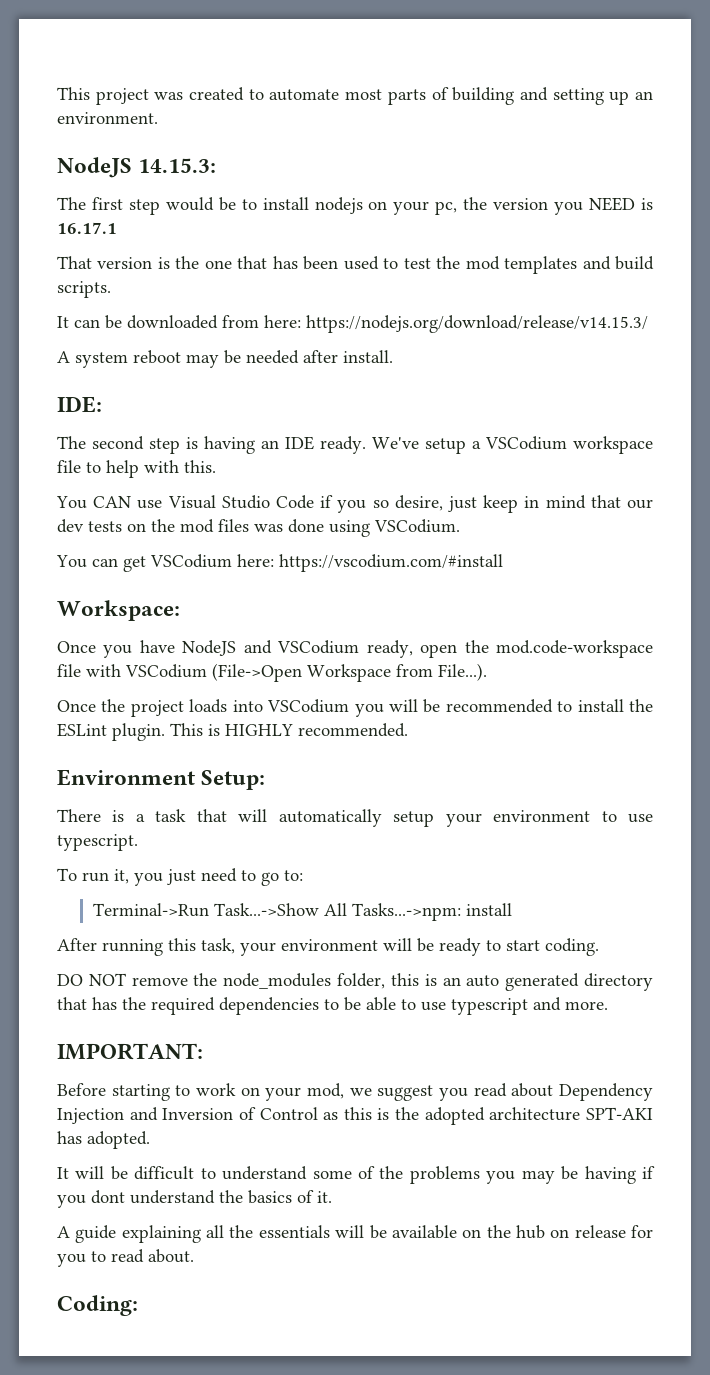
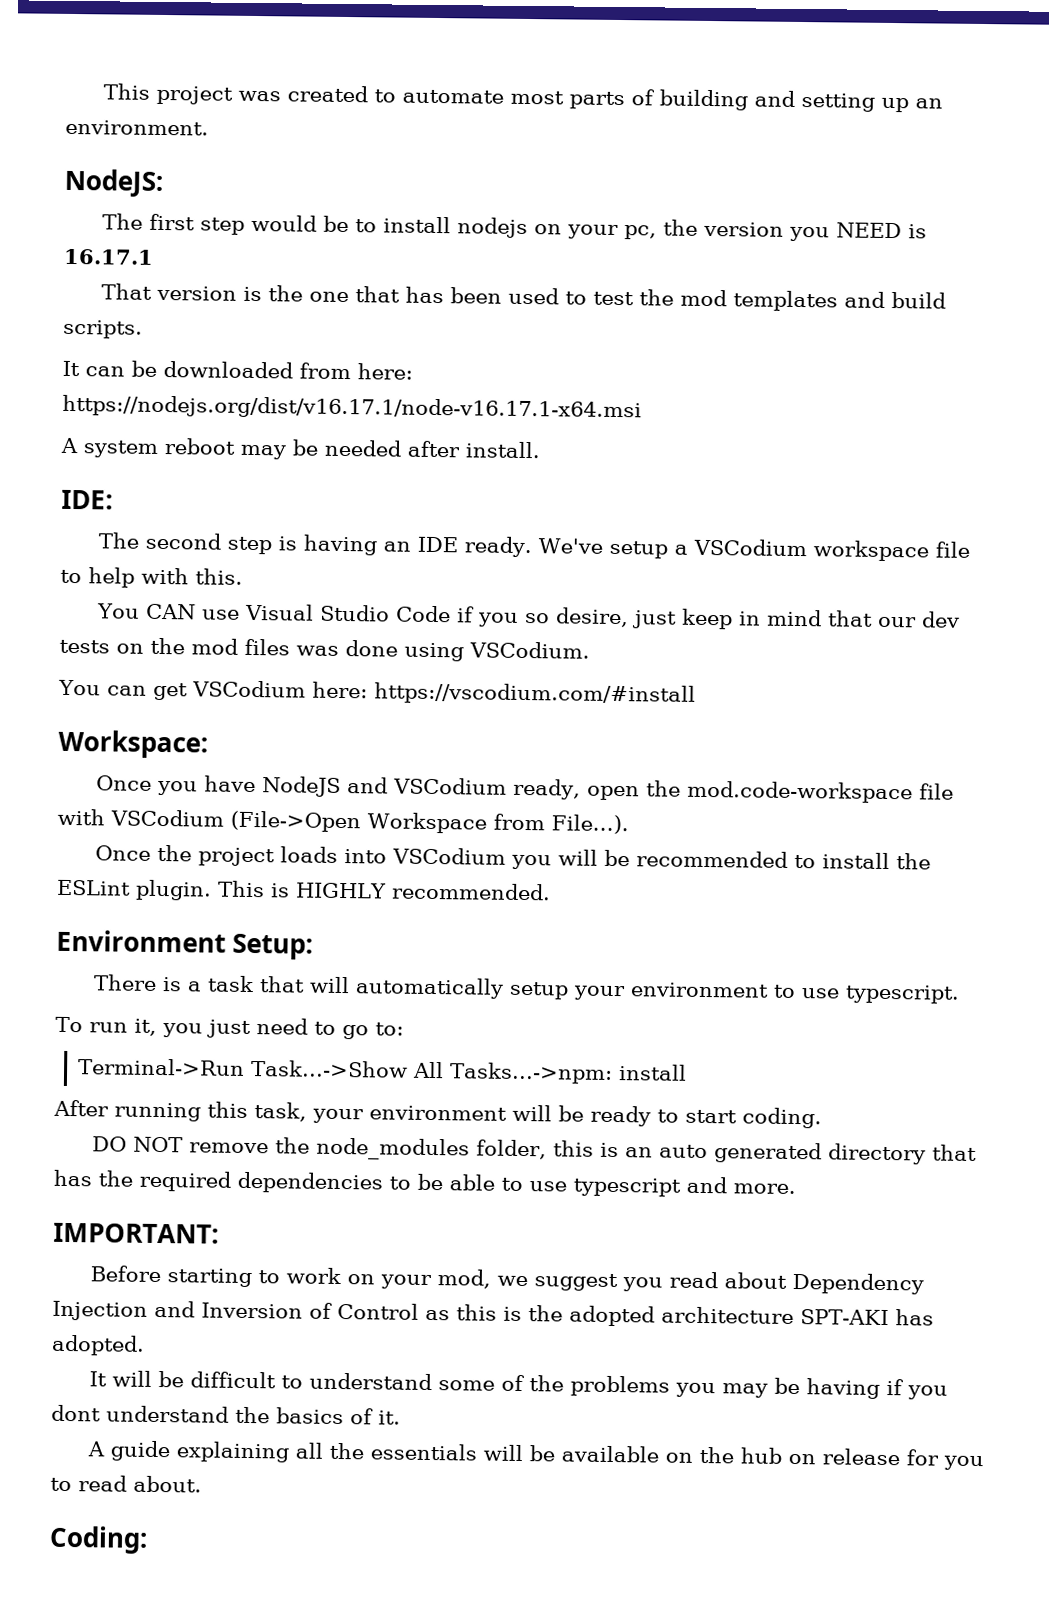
[57,157,217,178] NodeJS 14.15.3: -> [64,168,163,197] NodeJS:
[306,315,648,333] https://nodejs.org/download/release/v14.15.3/ -> [62,394,642,422] https://nodejs.org/dist/v16.17.1/node-v16.17.1-x64.msi

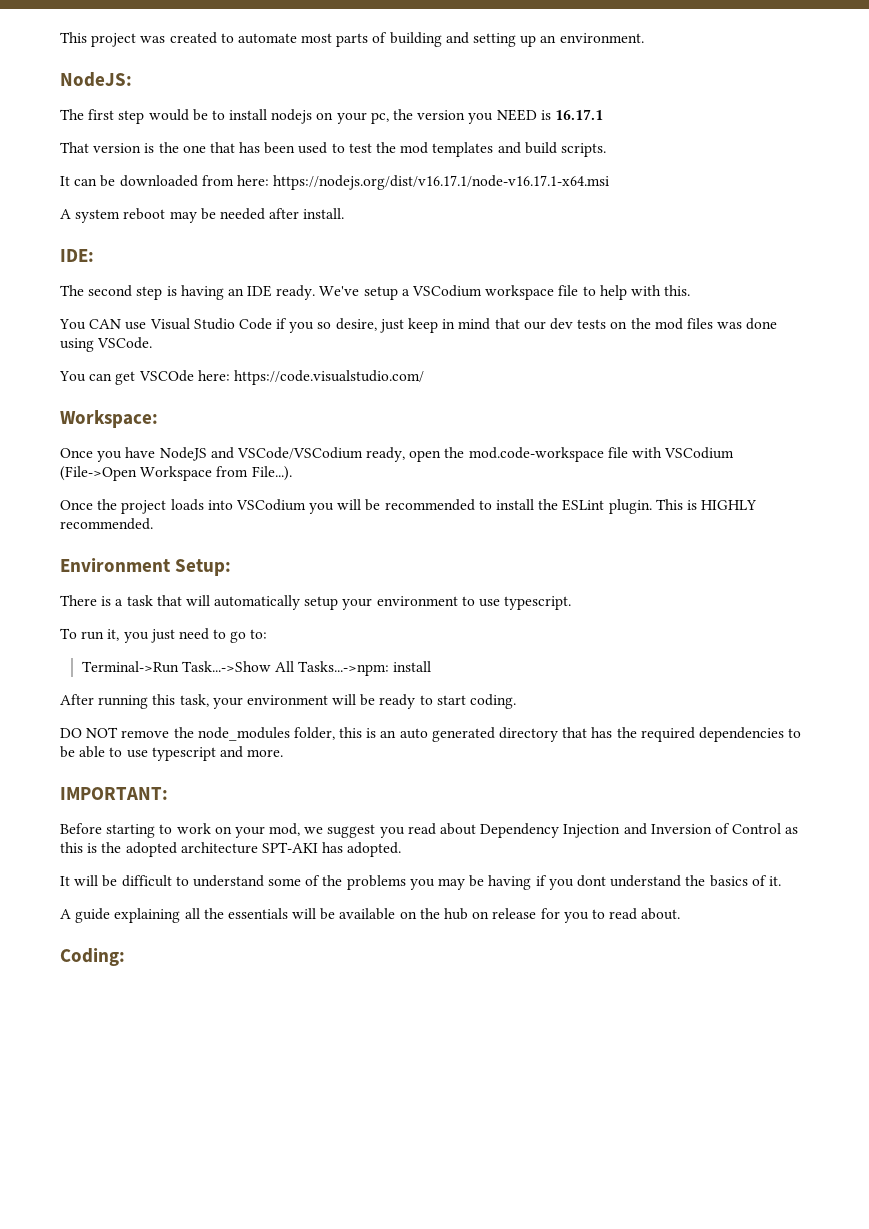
[469,641,590,659] VSCodium. -> [97,337,153,349] VSCode.
[191,680,696,706] VSCodium here: https://vscodium.com/#install -> [138,370,424,385] VSCOde here: https://code.visualstudio.com/
[392,777,507,795] VSCodium -> [236,447,363,459] VSCode/VSCodium

